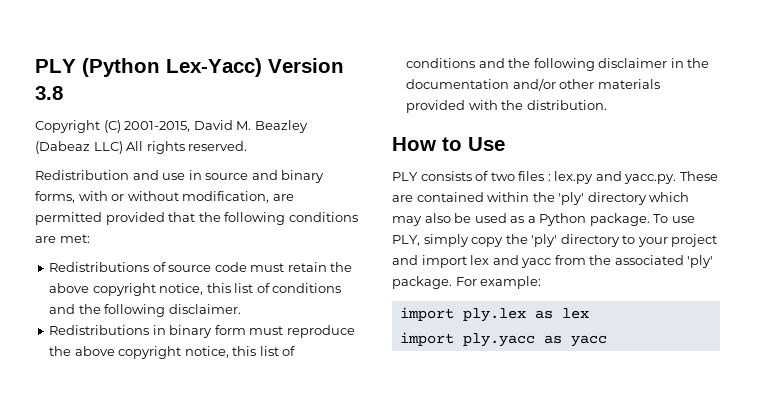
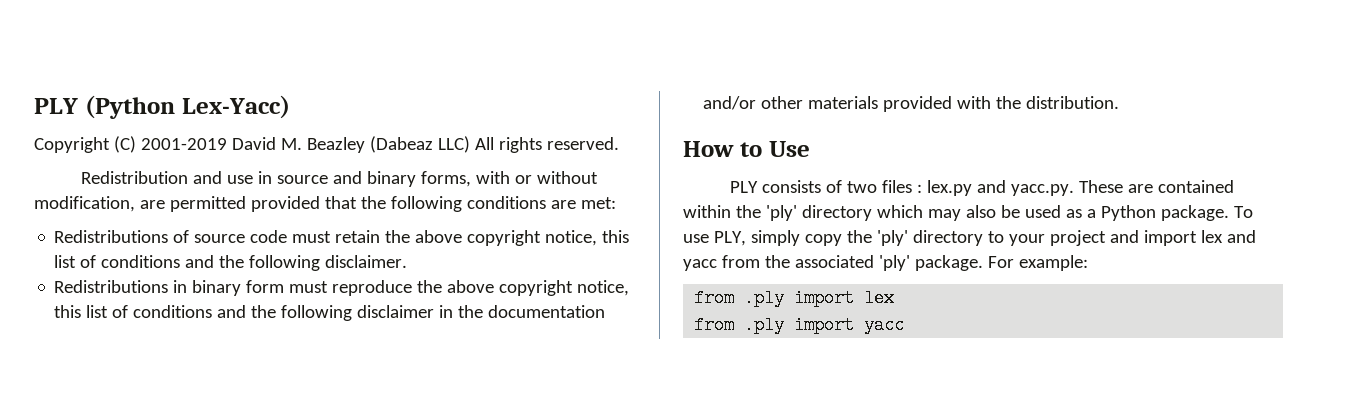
[268,58,344,73] [35,86,63,100] Version 3.8 -> (290, 107) none
[124,121,191,132] 2001-2015, -> [140,138,227,150] 2001-2019
[399,307,589,322] [399,332,562,347] import ply.lex as lex // import ply.yacc as -> [694,289,895,307] [694,316,855,334] from .ply import lex // from .ply import

